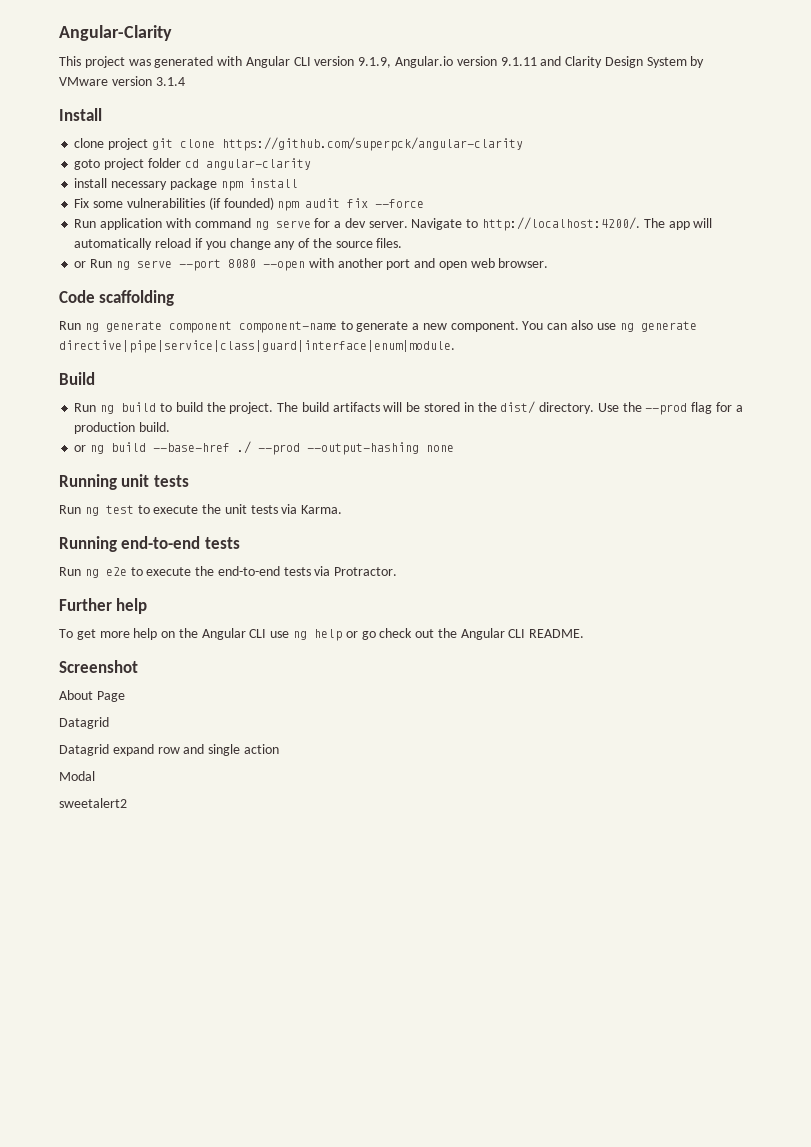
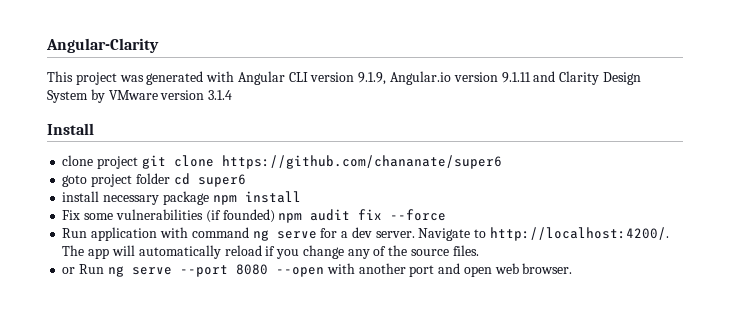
[221,137,523,151] https://github.com/superpck/angular-clarity -> [221,155,502,169] https://github.com/chananate/super6
[205,158,311,170] angular-clarity -> [197,174,246,187] super6
[59,290,175,306] [59,320,697,333] [59,340,455,353] [59,372,95,385] [74,401,743,415] [74,422,171,434] [74,441,455,455] [59,474,189,490] [59,504,343,516] [59,536,240,552] [59,566,398,578] [59,598,148,614] [59,628,585,641] [59,660,138,673] [59,690,125,702] [59,717,109,729] [59,744,279,756] [59,771,95,781] [59,798,127,808] // Code scaffolding // Run ng generate component component-name to generate a new component. You can also use ng generate directive|pipe|service|class|guard|interface|enum|module. // Build // Run ng build to build the project. The build artifacts will be stored in the dist/ directory. Use the --prod flag for a production build. // or ng build --base-href ./ --prod --output-hashing none // Running unit tests // Run ng test to execute the unit tests via Karma. // Running end-to-end tests // Run ng e2e to execute the end-to-end tests via Protractor. // Further help // To get more help on the Angular CLI use ng help or go check out the Angular CLI README. // Screenshot // About Page // Datagrid // Datagrid expand row and single action // Modal // sweetalert2 -> (573, 268) none

